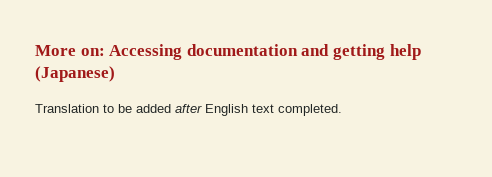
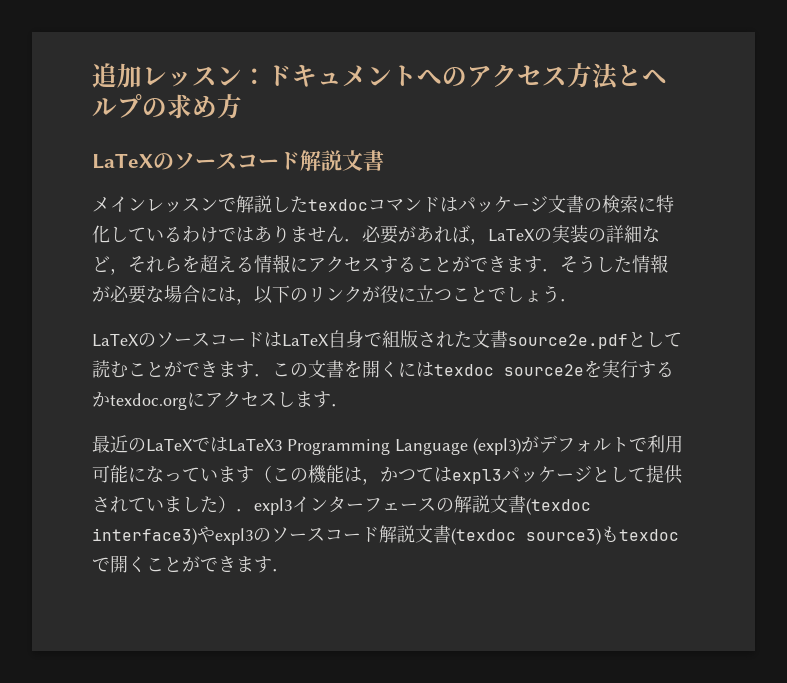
[35,44,421,60] [35,66,115,82] [35,104,342,116] More on: Accessing documentation and getting help (Japanese) // Translation to be added after English text completed. -> [92,63,667,90] [92,94,242,119] [92,150,384,171] [92,195,674,213] [92,225,660,245] [92,254,668,275] [92,285,578,305] [92,330,682,349] [92,360,674,378] [92,391,349,410] [92,435,683,455] [92,465,683,485] [92,495,591,515] [92,525,679,545] [92,555,290,573] 追加レッスン：ドキュメントへのアクセス方法とヘルプの求め方 // LaTeXのソースコード解説文書 // メインレッスンで解説したtexdocコマンドはパッケージ文書の検索に特化しているわけではありません．必要があれば，LaTeXの実装の詳細など，それらを超える情報にアクセスすることができます．そうした情報が必要な場合には，以下のリンクが役に立つことでしょう． // LaTeXのソースコードはLaTeX自身で組版された文書source2e.pdfとして読むことができます．この文書を開くにはtexdoc source2eを実行するかtexdoc.orgにアクセスします． // 最近のLaTeXではLaTeX3 Programming Language (expl3)がデフォルトで利用可能になっています（この機能は，かつてはexpl3パッケージとして提供されていました）．expl3インターフェースの解説文書(texdoc interface3)やexpl3のソースコード解説文書(texdoc source3)もtexdocで開くことができます．

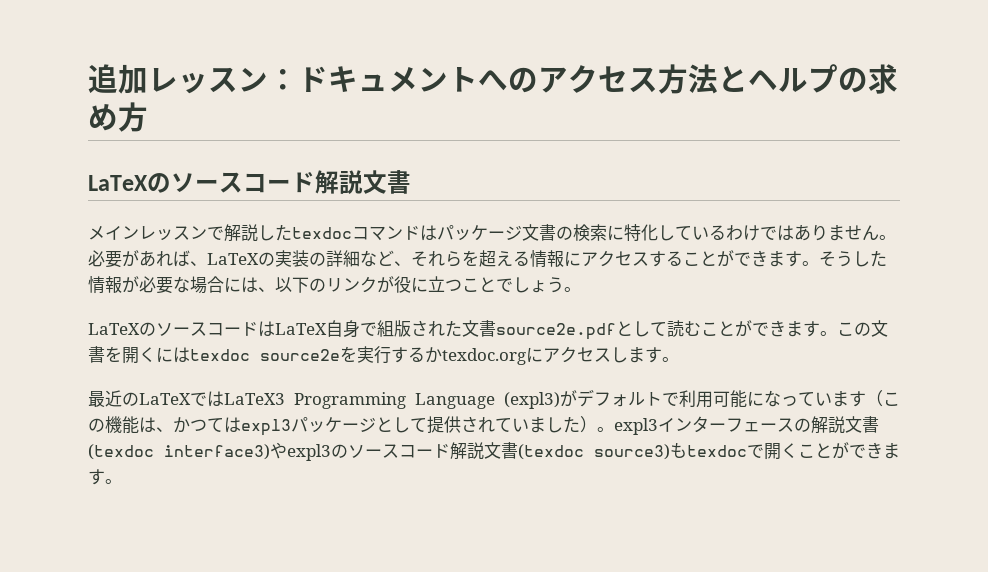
[344,239,362,242] ． -> [879,235,896,240] 。
[470,238,488,245] ， -> [190,261,207,266] 、
[110,268,128,275] ， -> [394,261,411,266] 、
[542,269,560,272] ． -> [802,261,819,266] 。
[236,298,254,305] ， -> [258,287,275,292] 、
[560,299,578,302] ． -> [564,287,581,292] 。
[254,374,272,377] ． -> [820,331,837,336] 。
[331,404,349,407] ． -> [662,357,679,362] 。
[362,478,380,485] ， -> [156,427,173,432] 、
[236,509,254,512] ． -> [597,427,614,432] 。
[272,569,290,572] ． -> [105,479,122,484] 。

